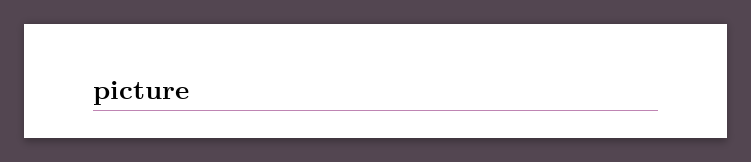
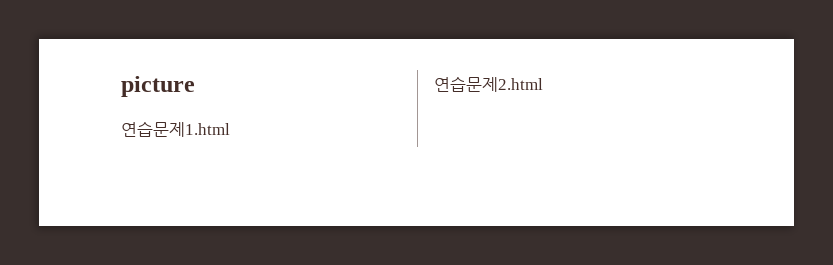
(189, 93) none -> [121,121,230,137] [434,76,543,92] // 연습문제1.html // 연습문제2.html

